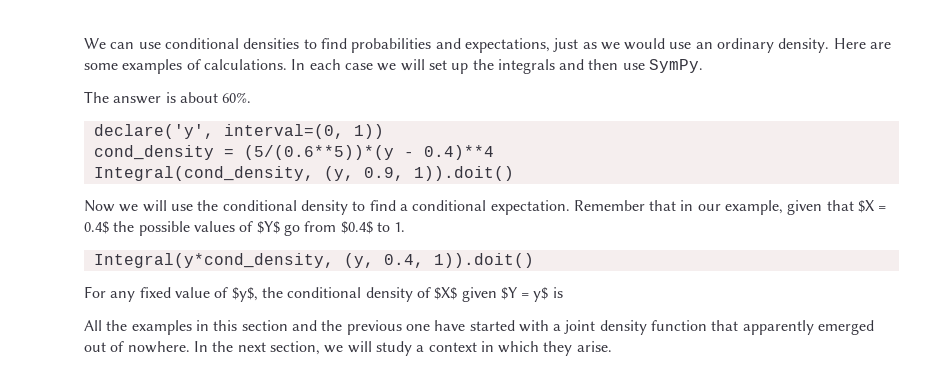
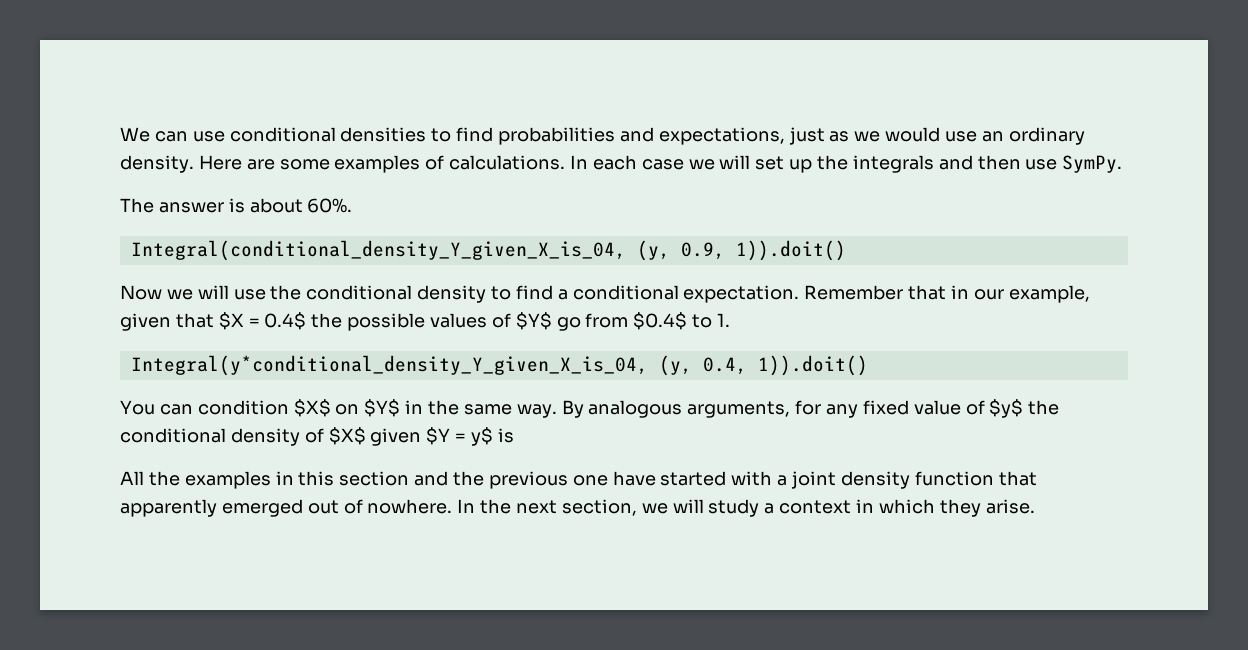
[93,124,384,139] [93,145,494,160] [93,166,314,181] declare('y', interval=(0, 1)) // cond_density = (5/(0.6**5))*(y - 0.4)**4 // Integral(cond_density, -> [130,240,626,261] Integral(conditional_density_Y_given_X_is_04,
[93,253,334,268] Integral(y*cond_density, -> [130,355,648,376] Integral(y*conditional_density_Y_given_X_is_04,
[84,286,106,298] For -> [120,399,822,418] You can condition $X$ on $Y$ in the same way. By analogous arguments, for
[231,287,258,302] $y$, -> [989,399,1024,418] $y$

